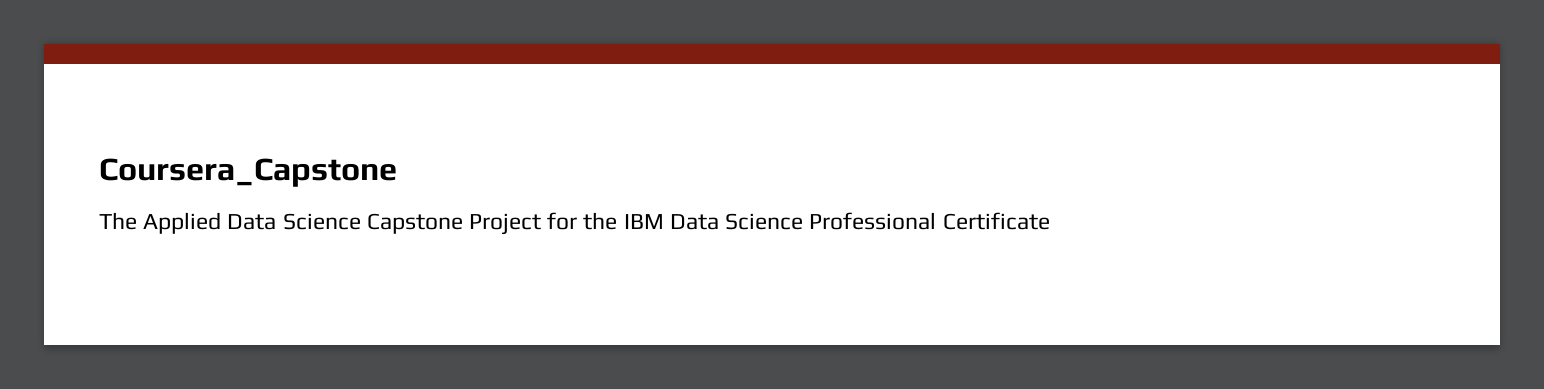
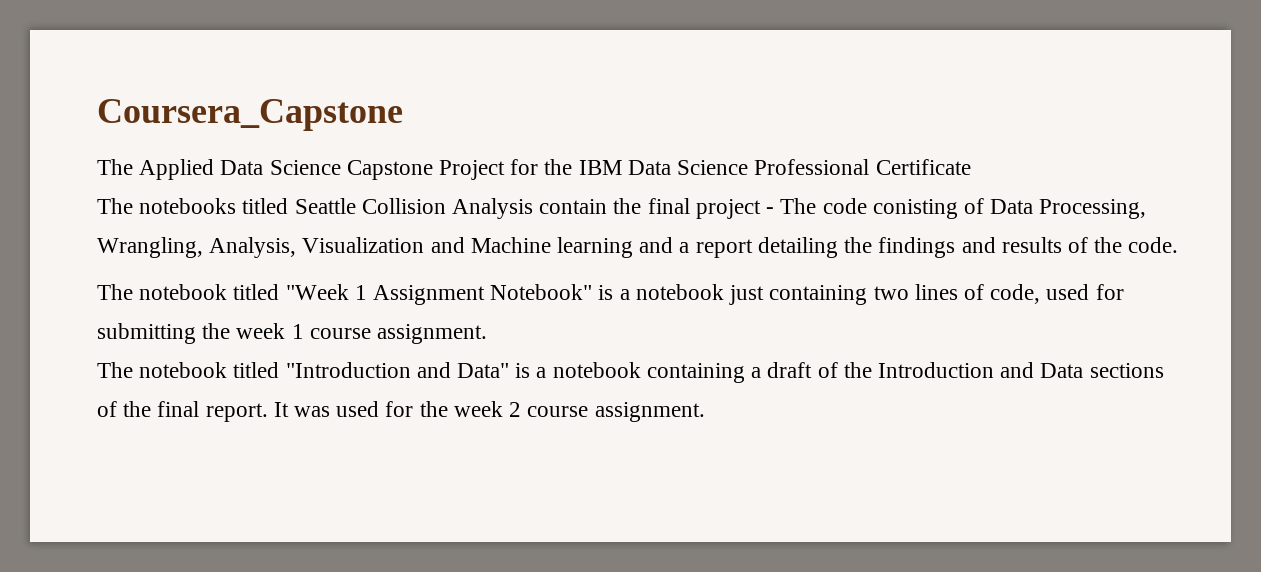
(1050, 221) none -> [97,198,1147,219] [97,237,1179,258] [97,284,1124,305] [97,323,488,344] [97,362,1164,383] [97,401,705,422] // The notebooks titled Seattle Collision Analysis contain the final project - The code conisting of Data Processing, Wrangling, Analysis, Visualization and Machine learning and a report detailing the findings and results of the code. // The notebook titled "Week 1 Assignment Notebook" is a notebook just containing two lines of code, used for submitting the week 1 course assignment. // The notebook titled "Introduction and Data" is a notebook containing a draft of the Introduction and Data sections of the final report. It was used for the week 2 course assignment.

